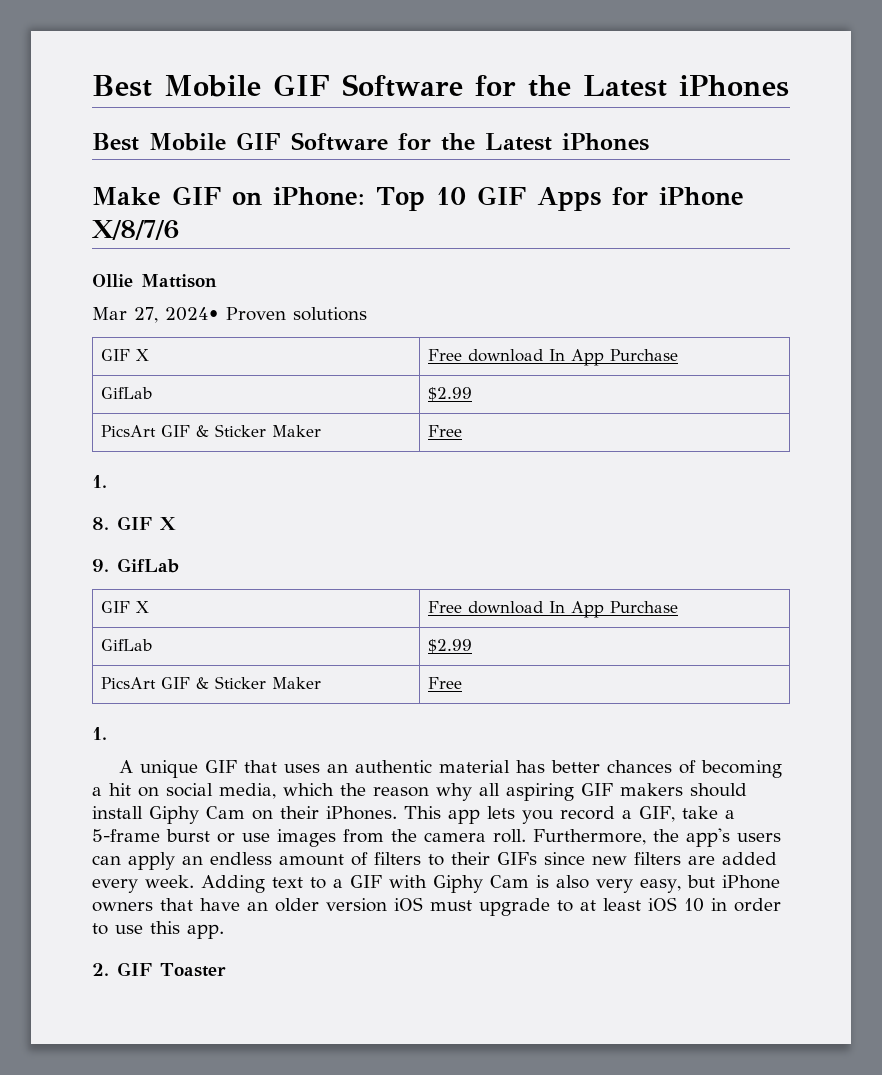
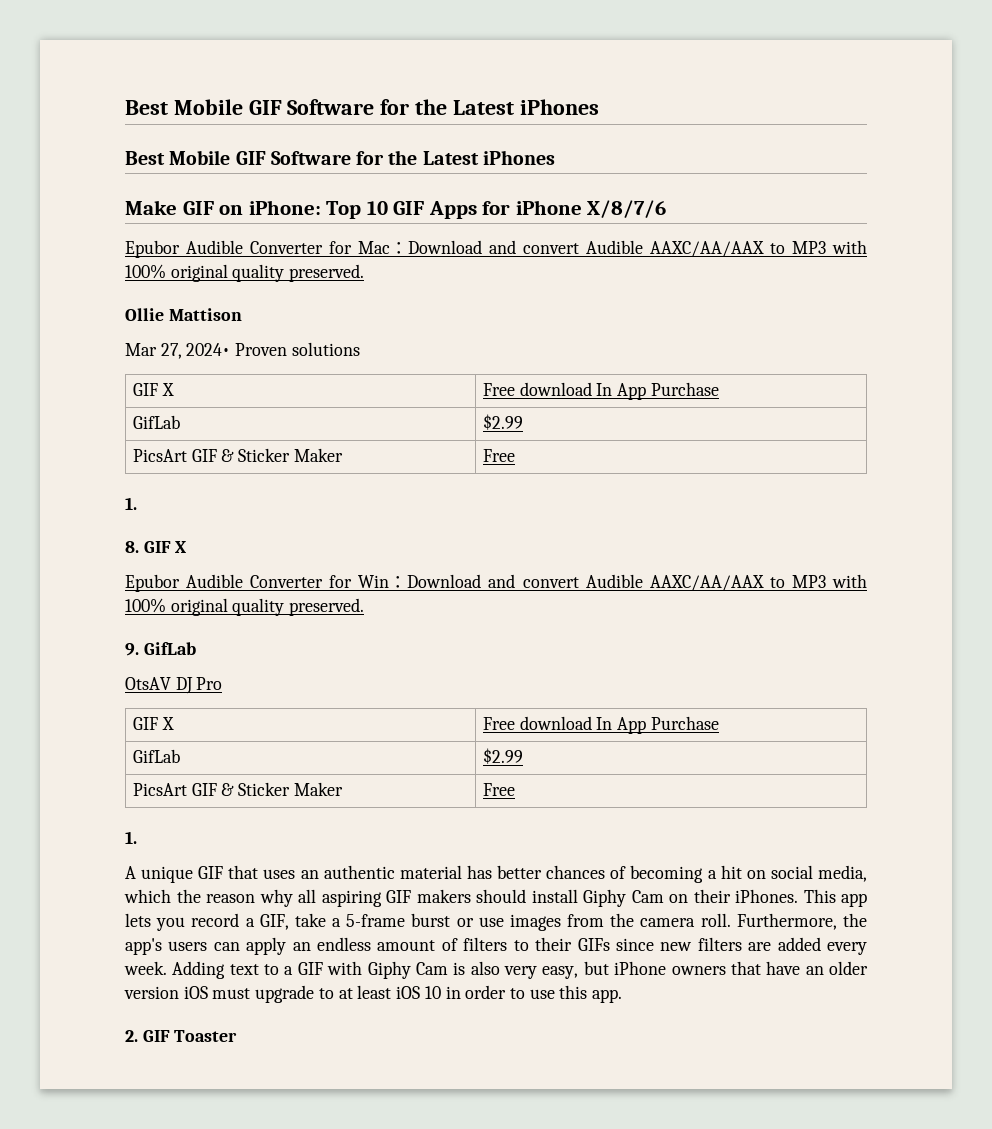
(180, 230) none -> [125,240,867,258] [125,264,365,282] // Epubor Audible Converter for Mac：Download and convert Audible AAXC/AA/AAX to MP3 with 100% original quality preserved.
(176, 523) none -> [125,574,867,592] [125,598,365,616] // Epubor Audible Converter for Win：Download and convert Audible AAXC/AA/AAX to MP3 with 100% original quality preserved.
(179, 565) none -> [125,677,223,694] // OtsAV DJ Pro

